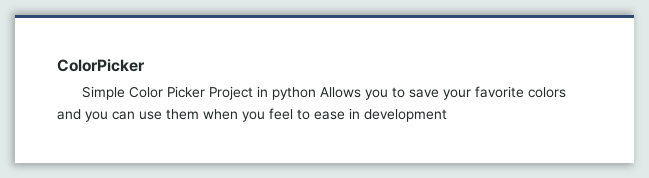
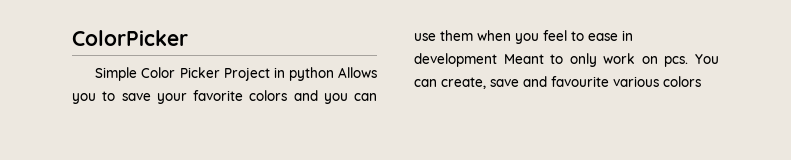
(447, 115) none -> [503,53,719,67] [414,76,701,89] Meant to only work on pcs. You can create, save and favourite various colors

